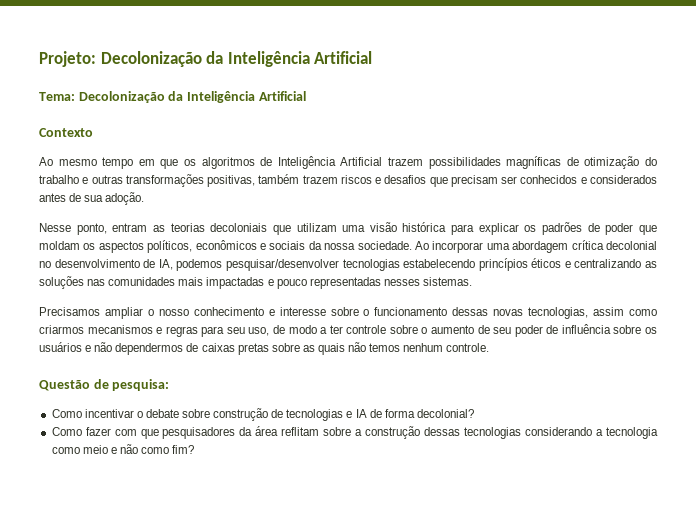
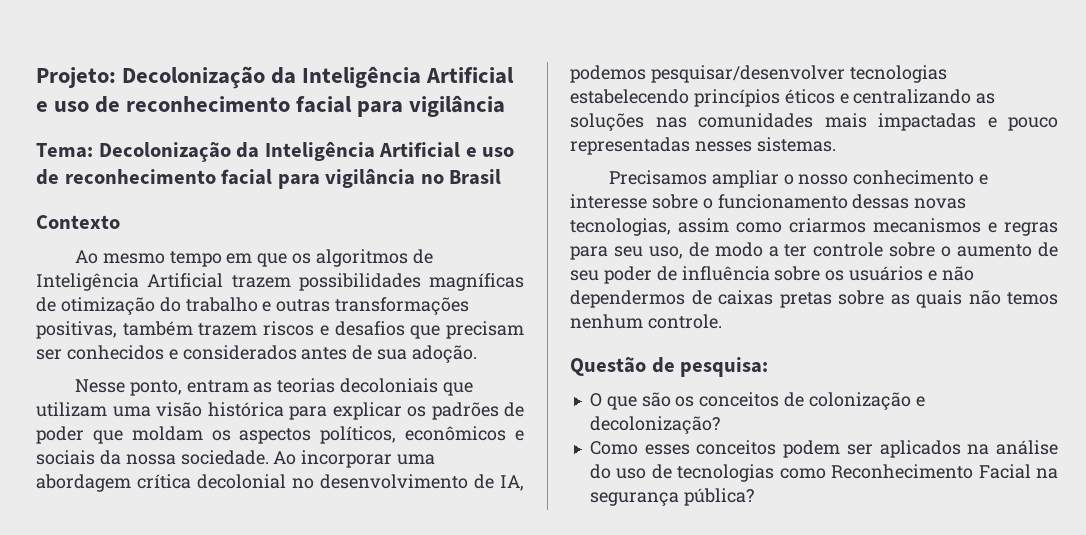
(373, 57) none -> [36,95,506,117] e uso de reconhecimento facial para vigilância
(306, 96) none -> [465,147,515,157] [36,169,502,189] e uso de reconhecimento facial para vigilância no Brasil
[51,408,474,421] [51,426,658,439] [51,444,195,454] Como incentivar o debate sobre construção de tecnologias e IA de forma decolonial? // Como fazer com que pesquisadores da área reflitam sobre a construção dessas tecnologias considerando a tecnologia como meio e não como fim? -> [589,392,925,410] [589,416,720,434] [589,440,1058,458] [589,464,1058,482] [589,488,754,506] O que são os conceitos de colonização e decolonização? // Como esses conceitos podem ser aplicados na análise do uso de tecnologias como Reconhecimento Facial na segurança pública?

